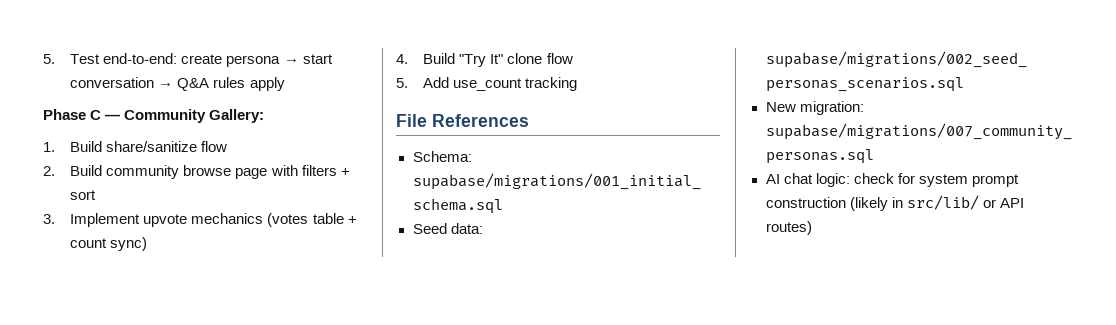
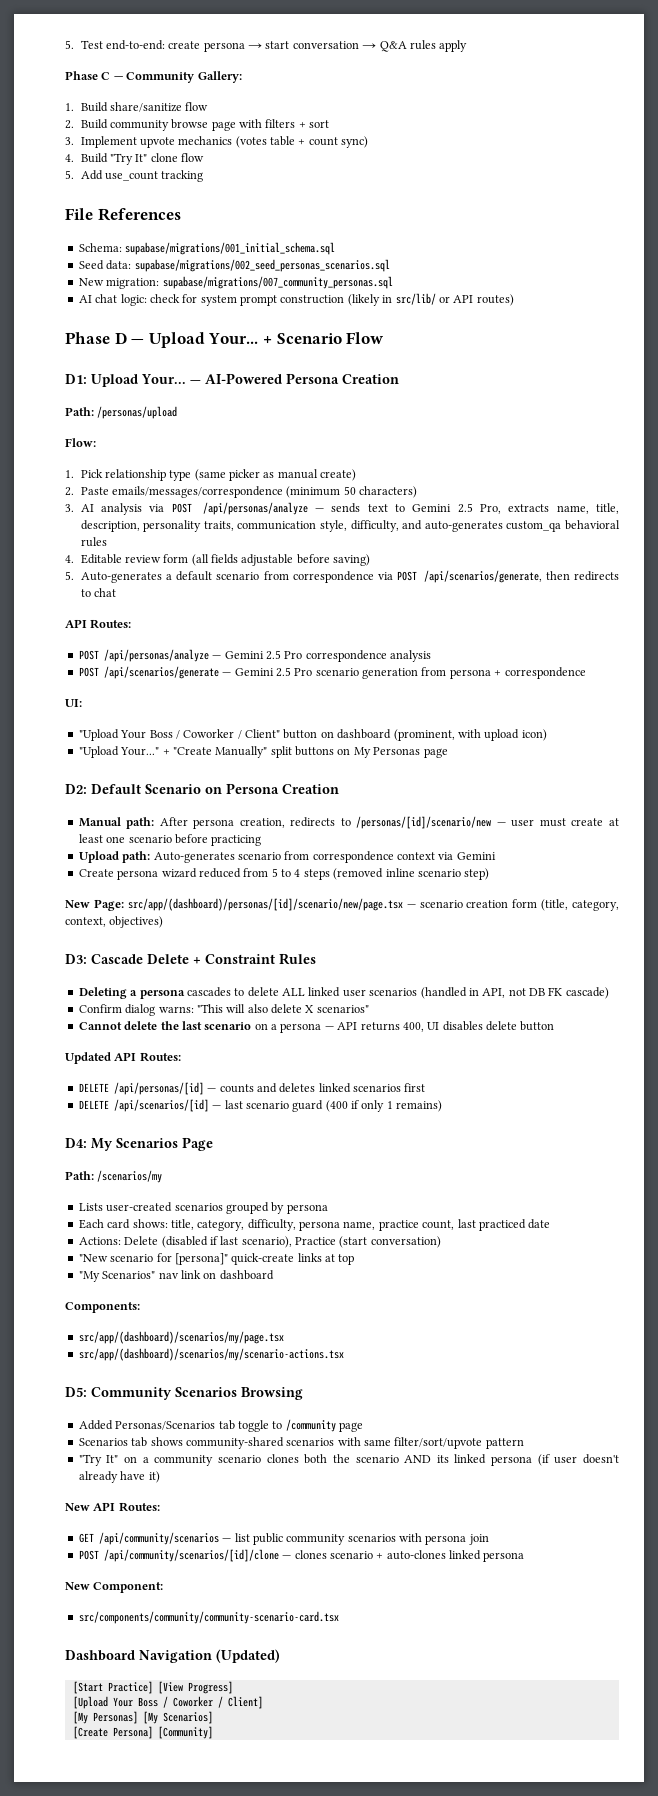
(812, 228) none -> [65,332,385,348] [65,373,399,387] [65,406,178,419] [65,438,96,447] [65,469,357,481] [65,486,418,498] [65,502,619,515] [80,520,620,532] [80,537,107,547] [65,554,371,566] [65,570,619,583] [80,588,116,597] [65,619,132,629] [78,649,431,662] [78,666,586,679] [65,699,82,707] [78,729,547,741] [78,746,448,758] [65,783,339,794] [78,816,619,829] [78,834,262,846] [78,851,496,863] [78,868,490,880] [65,898,619,911] [65,916,164,928] [65,953,316,965] [78,987,609,999] [78,1004,369,1016] [78,1021,555,1033] [65,1052,181,1064] [78,1082,426,1095] [78,1099,443,1112] [65,1137,213,1151] [65,1170,163,1183] [78,1202,328,1214] [78,1219,551,1231] [78,1236,441,1248] [78,1253,355,1265] [78,1270,274,1282] [65,1302,140,1313] [78,1331,284,1344] [78,1348,344,1361] [65,1387,303,1400] [78,1419,363,1432] [78,1437,524,1449] [78,1454,619,1466] [78,1471,160,1483] [65,1502,160,1512] [78,1532,489,1545] [78,1549,525,1562] [65,1582,164,1593] [78,1611,339,1624] [65,1649,280,1663] [72,1681,233,1694] [72,1696,263,1709] [72,1711,213,1724] [72,1726,213,1739] // Phase D — Upload Your... + Scenario Flow // D1: Upload Your... — AI-Powered Persona Creation // Path: /personas/upload // Flow: // 1. Pick relationship type (same picker as manual create) // 2. Paste emails/messages/correspondence (minimum 50 characters) // 3. AI analysis via POST /api/personas/analyze — sends text to Gemini 2.5 Pro, extracts name, title, description, personality traits, communication style, difficulty, and auto-generates custom_qa behavioral rules // 4. Editable review form (all fields adjustable before saving) // 5. Auto-generates a default scenario from correspondence via POST /api/scenarios/generate, then redirects to chat // API Routes: // POST /api/personas/analyze — Gemini 2.5 Pro correspondence analysis // POST /api/scenarios/generate — Gemini 2.5 Pro scenario generation from persona + correspondence // UI: // "Upload Your Boss / Coworker / Client" button on dashboard (prominent, with upload icon) // "Upload Your..." + "Create Manually" split buttons on My Personas page // D2: Default Scenario on Persona Creation // Manual path: After persona creation, redirects to /personas/[id]/scenario/new — user must create at least one scenario before practicing // Upload path: Auto-generates scenario from correspondence context via Gemini // Create persona wizard reduced from 5 to 4 steps (removed inline scenario step) // New Page: src/app/(dashboard)/personas/[id]/scenario/new/page.tsx — scenario creation form (title, category, context, objectives) // D3: Cascade Delete + Constraint Rules // Deleting a persona cascades to delete ALL linked user scenarios (handled in API, not DB FK cascade) // Confirm dialog warns: "This will also delete X scenarios" // Cannot delete the last scenario on a persona — API returns 400, UI disables delete button // Updated API Routes: // DELETE /api/personas/[id] — counts and deletes linked scenarios first // DELETE /api/scenarios/[id] — last scenario guard (400 if only 1 remains) // D4: My Scenarios Page // Path: /scenarios/my // Lists user-created scenarios grouped by persona // Each card shows: title, category, difficulty, persona name, practice count, last practiced date // Actions: Delete (disabled if last scenario), Practice (start conversation) // "New scenario for [persona]" quick-create links at top // "My Scenarios" nav link on dashboard // Components: // src/app/(dashboard)/scenarios/my/page.tsx // src/app/(dashboard)/scenarios/my/scenario-actions.tsx // D5: Community Scenarios Browsing // Added Personas/Scenarios tab toggle to /community page // Scenarios tab shows community-shared scenarios with same filter/sort/upvote pattern // "Try It" on a community scenario clones both the scenario AND its linked persona (if user doesn't already have it) // New API Routes: // GET /api/community/scenarios — list public community scenarios with persona join // POST /api/community/scenarios/[id]/clone — clones scenario + auto-clones linked persona // New Component: // src/components/community/community-scenario-card.tsx // Dashboard Navigation (Updated) // [Start Practice] [View Progress] // [Upload Your Boss / Coworker / Client] // [My Personas] [My Scenarios] // [Create Persona] [Community]

